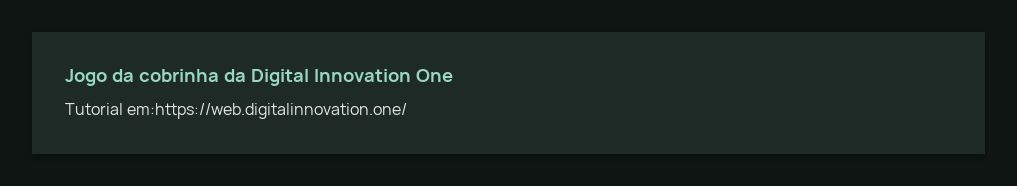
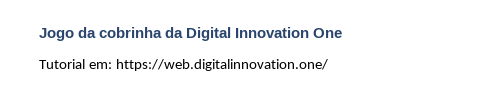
[127,103,408,119] em:https://web.digitalinnovation.one/ -> [88,59,328,71] em: https://web.digitalinnovation.one/

